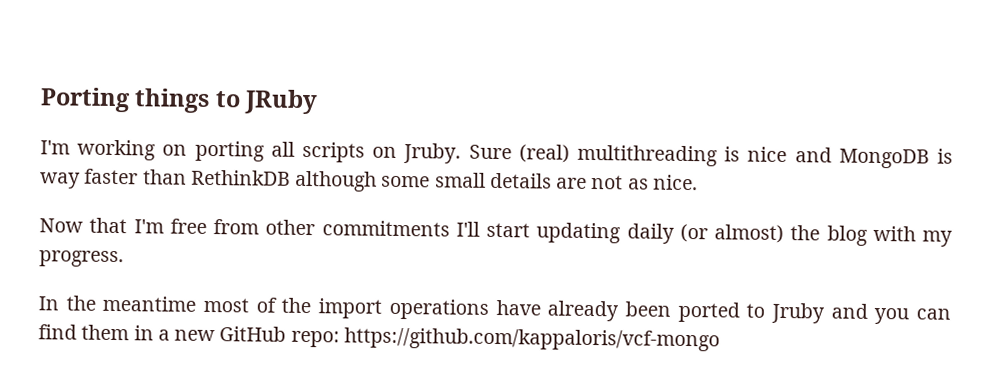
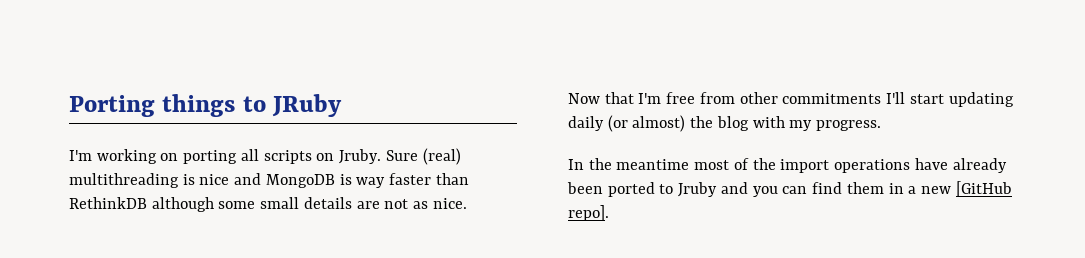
[219,326,720,352] GitHub repo: https://github.com/kappaloris/vcf-mongo -> [955,181,1012,197] [568,205,609,221] [GitHub repo].

